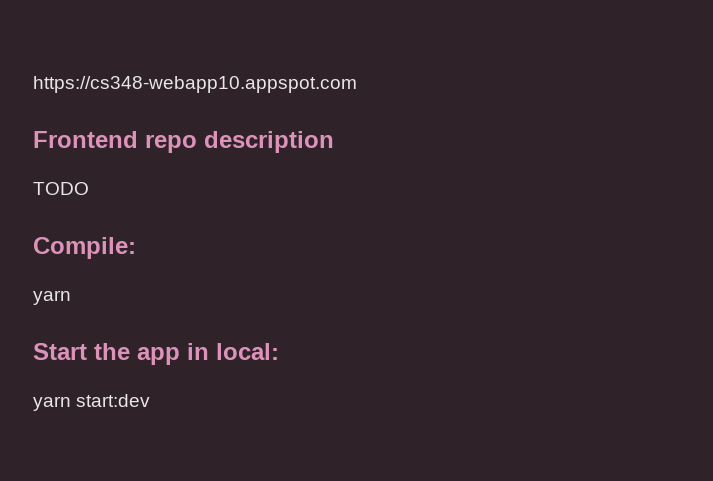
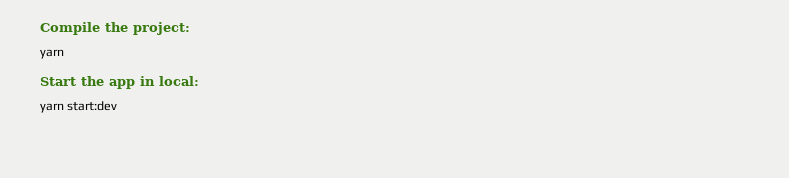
[33,76,357,93] [33,131,334,153] [33,182,89,195] [33,237,136,259] https://cs348-webapp10.appspot.com // Frontend repo description // TODO // Compile: -> [40,22,190,35] Compile the project:

